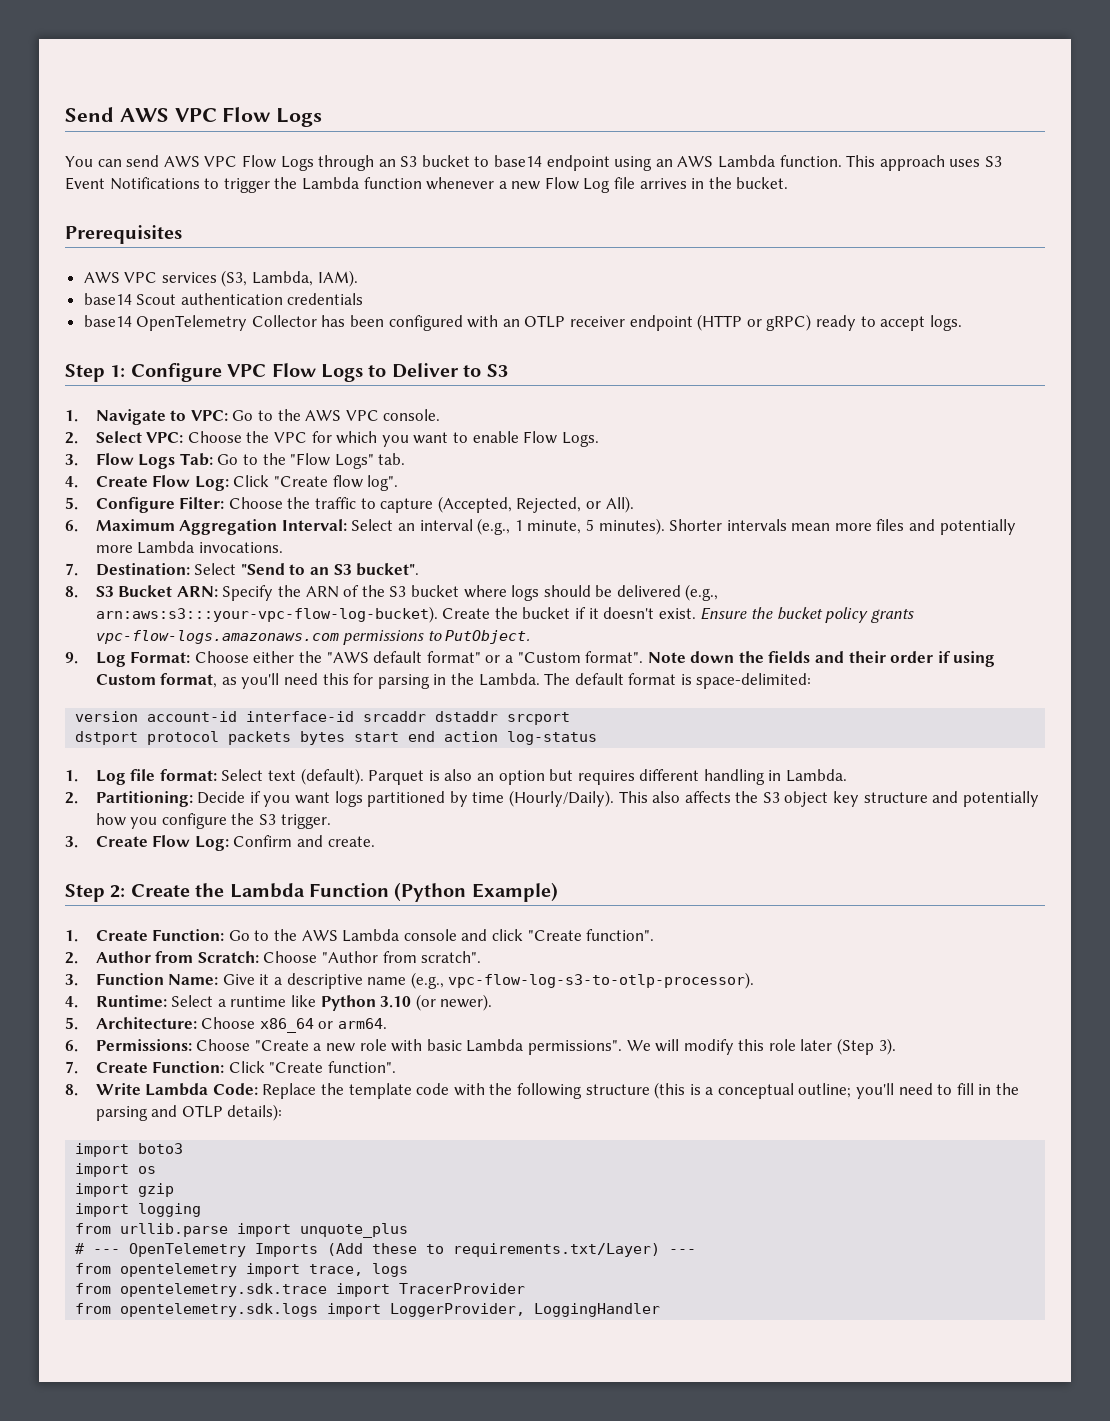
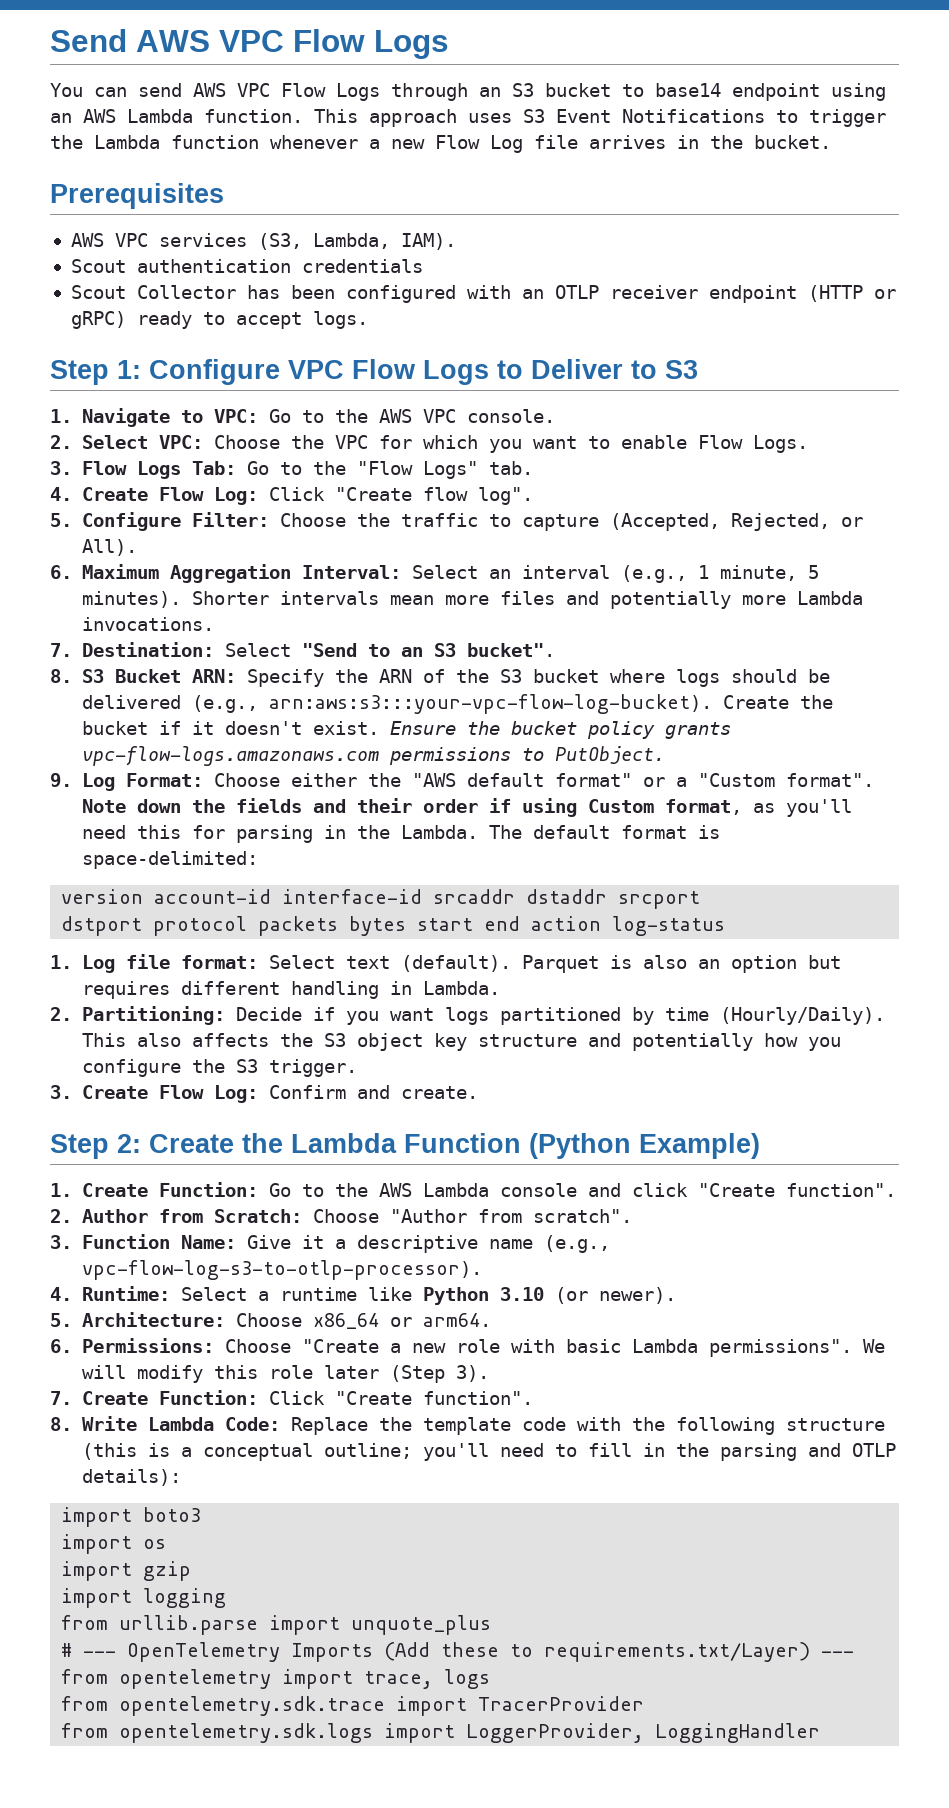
[83,293,132,305] base14 -> (456, 241) none
[83,315,248,331] base14 OpenTelemetry -> [70,285,126,299] Scout

